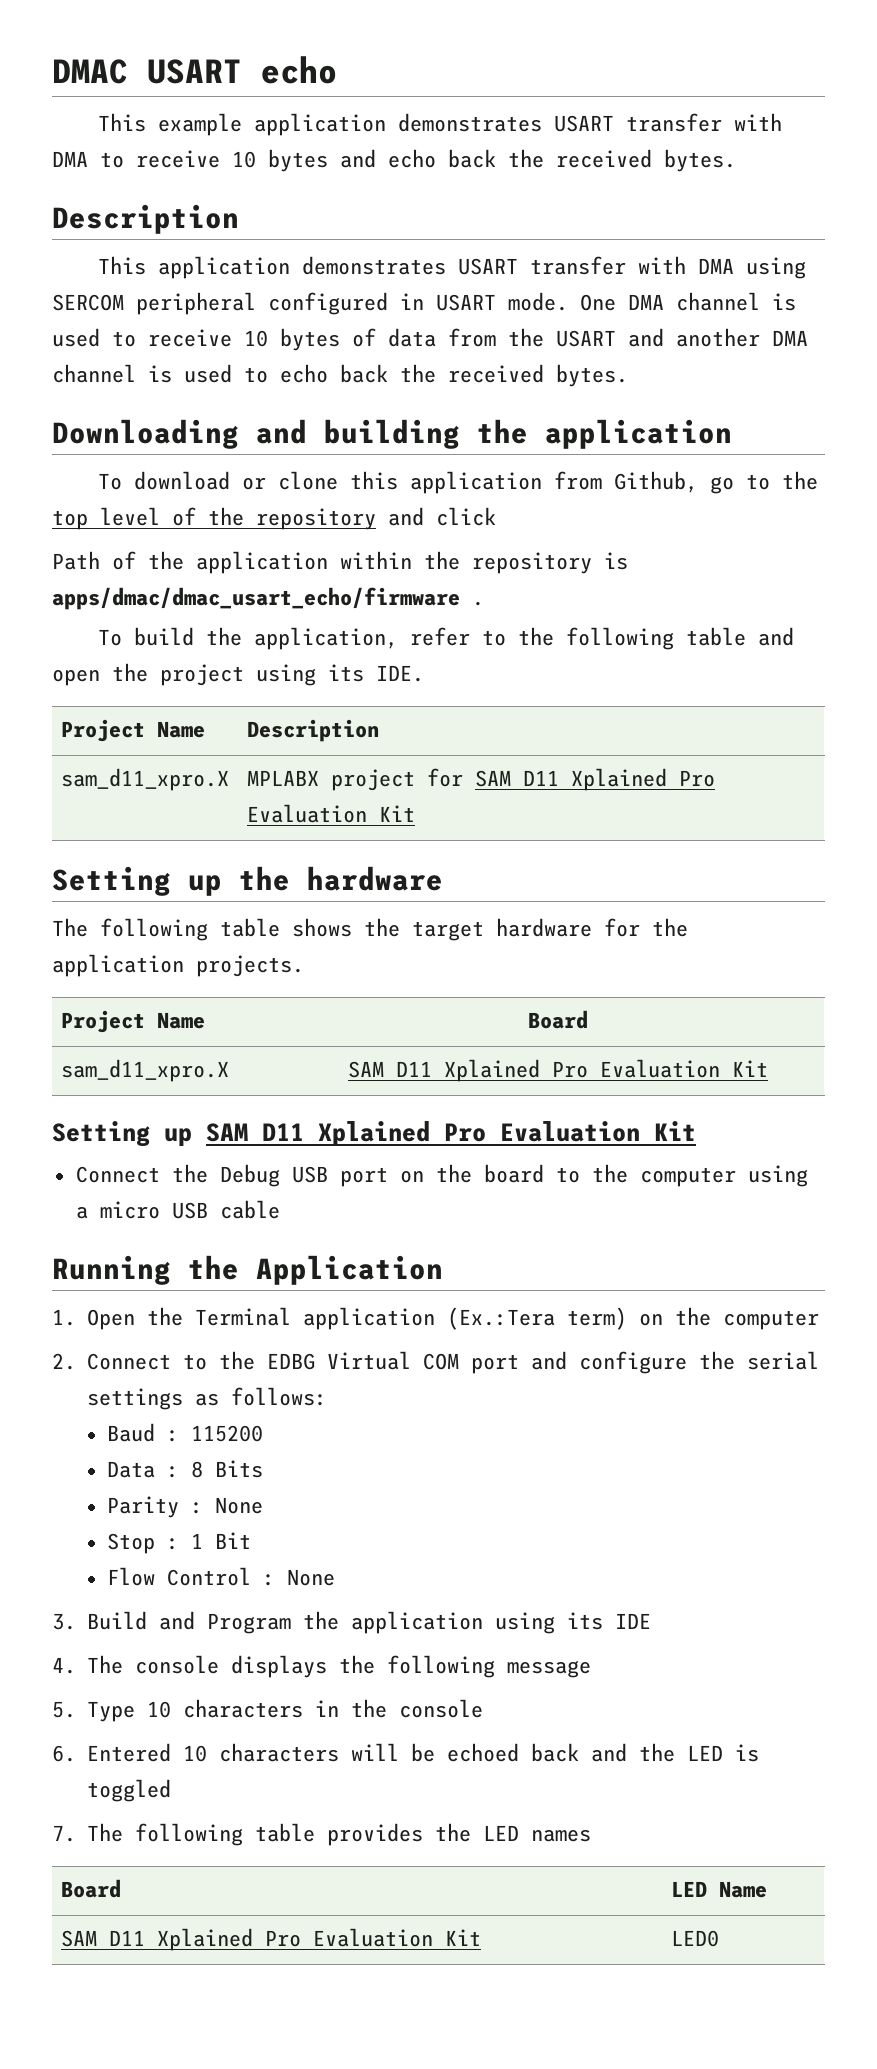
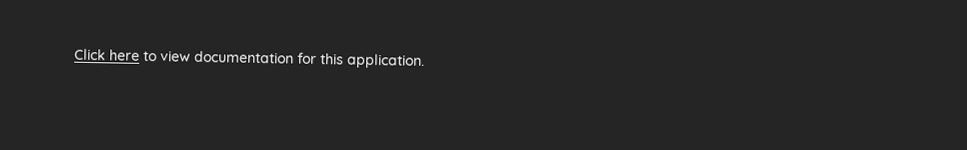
[52,56,337,84] [98,113,783,136] [52,149,736,172] [52,204,239,234] [98,256,807,279] [52,292,796,315] [52,328,808,351] [52,364,628,387] [52,419,732,449] [98,471,819,494] [52,507,496,530] [52,551,628,574] [52,587,484,610] [98,627,795,650] [52,663,424,686] [60,719,205,742] [246,719,379,742] [60,768,229,791] [246,768,715,791] [246,804,415,823] [52,866,443,896] [52,918,688,941] [52,954,304,977] [60,1010,205,1033] [527,1010,588,1029] [60,1059,229,1082] [347,1059,768,1082] [52,1121,696,1147] [75,1164,808,1187] [75,1200,280,1219] [52,1255,443,1285] [52,1307,819,1330] [52,1351,819,1374] [86,1387,327,1410] [106,1423,263,1442] [106,1460,263,1478] [106,1496,263,1518] [106,1532,251,1554] [106,1567,335,1586] [52,1611,651,1634] [52,1655,591,1678] [52,1699,483,1722] [52,1743,759,1762] [86,1779,171,1802] [52,1823,591,1846] [60,1879,121,1898] [670,1881,767,1898] [60,1928,481,1951] [670,1930,719,1947] DMAC USART echo // This example application demonstrates USART transfer with DMA to receive 10 bytes and echo back the received bytes. // Description // This application demonstrates USART transfer with DMA using SERCOM peripheral configured in USART mode. One DMA channel is used to receive 10 bytes of data from the USART and another DMA channel is used to echo back the received bytes. // Downloading and building the application // To download or clone this application from Github, go to the top level of the repository and click // Path of the application within the repository is apps/dmac/dmac_usart_echo/firmware . // To build the application, refer to the following table and open the project using its IDE. // Project Name | Description // sam_d11_xpro.X | MPLABX project for SAM D11 Xplained Pro Evaluation Kit // Setting up the hardware // The following table shows the target hardware for the application projects. // Project Name | Board // sam_d11_xpro.X | SAM D11 Xplained Pro Evaluation Kit // Setting up SAM D11 Xplained Pro Evaluation Kit // Connect the Debug USB port on the board to the computer using a micro USB cable // Running the Application // 1. Open the Terminal application (Ex.:Tera term) on the computer // 2. Connect to the EDBG Virtual COM port and configure the serial settings as follows: // Baud : 115200 // Data : 8 Bits // Parity : None // Stop : 1 Bit // Flow Control : None // 3. Build and Program the application using its IDE // 4. The console displays the following message // 5. Type 10 characters in the console // 6. Entered 10 characters will be echoed back and the LED is toggled // 7. The following table provides the LED names // Board | LED Name // SAM D11 Xplained Pro Evaluation Kit | LED0 -> [74,48,425,69] Click here to view documentation for this application.

